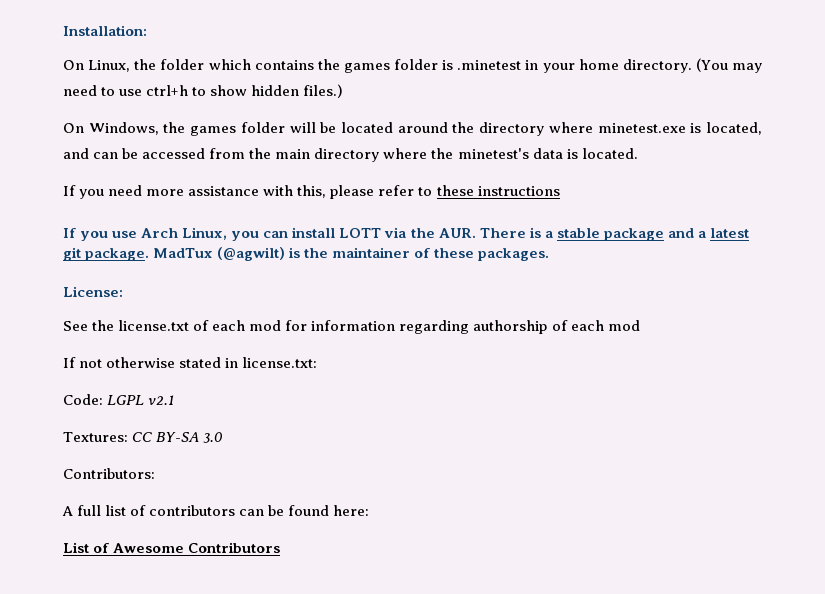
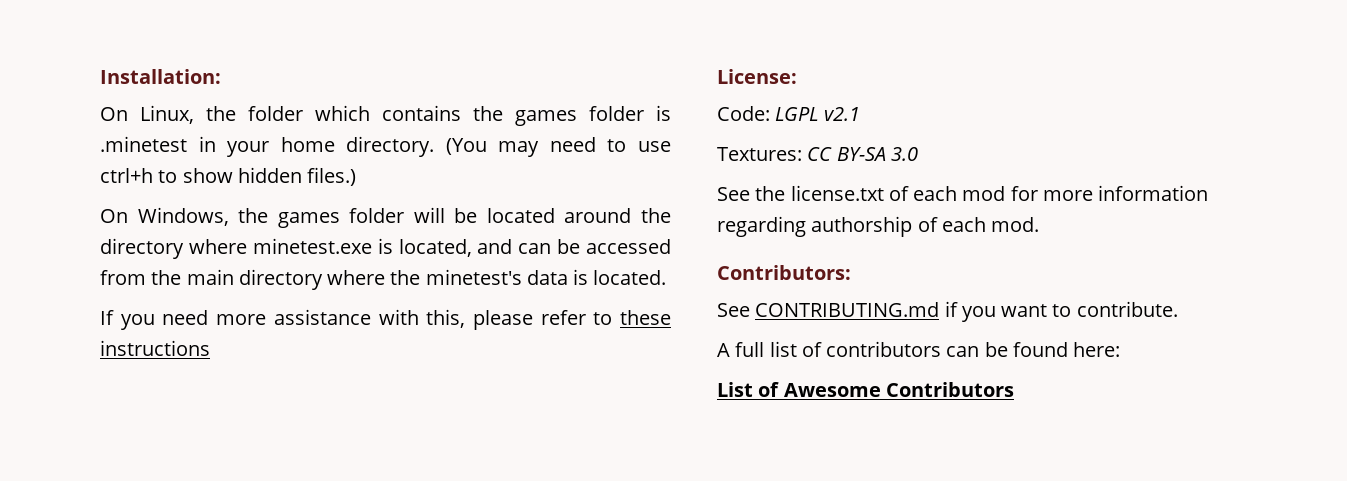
[63,227,749,241] [63,247,550,261] [63,286,123,297] [63,320,640,334] [63,357,318,368] If you use Arch Linux, you can install LOTT via the AUR. There is a stable package and a latest git package. MadTux (@agwilt) is the maintainer of these packages. // License: // See the license.txt of each mod for information regarding authorship of each mod // If not otherwise stated in license.txt: -> [717,69,797,84] License:
[63,468,155,479] Contributors: -> [717,185,1209,201] [717,216,1040,237] [717,265,851,280] [717,301,1178,322] See the license.txt of each mod for more information regarding authorship of each mod. // Contributors: // See CONTRIBUTING.md if you want to contribute.

